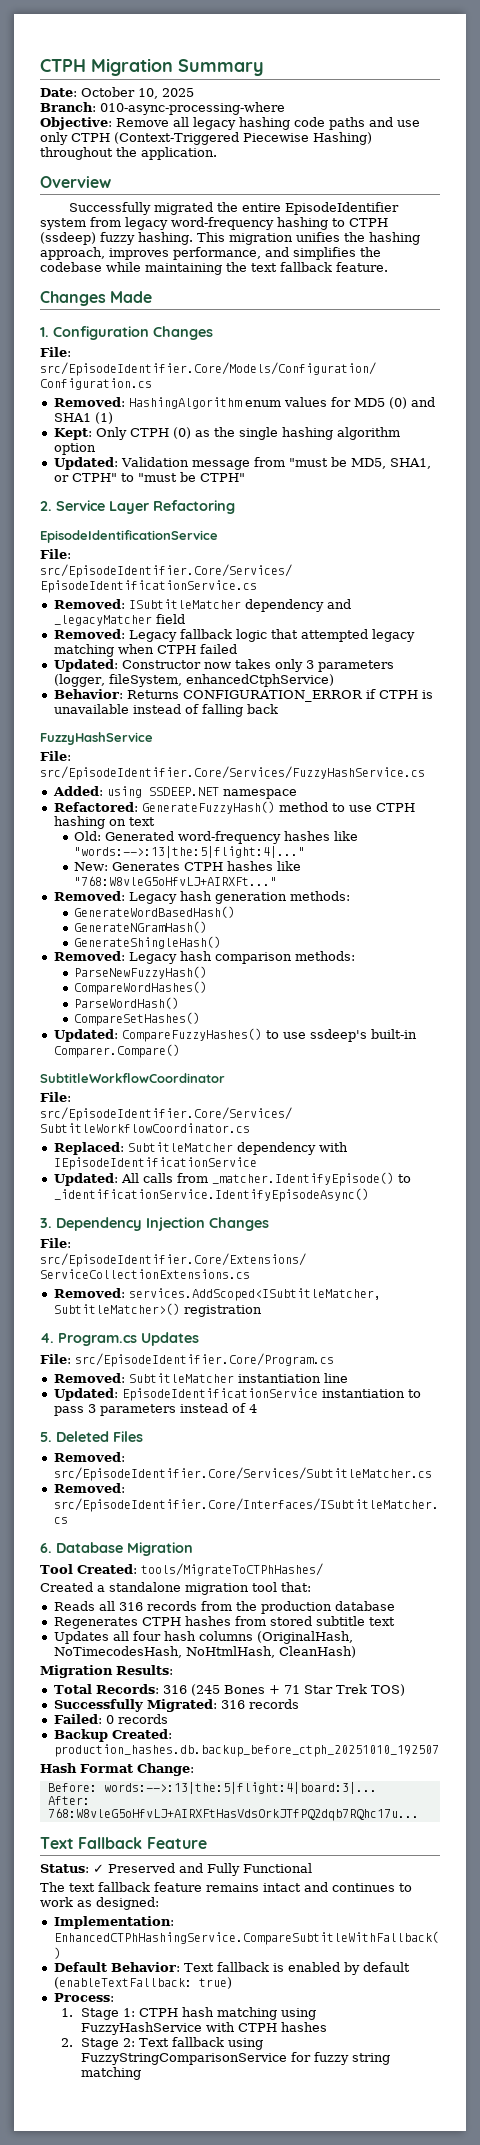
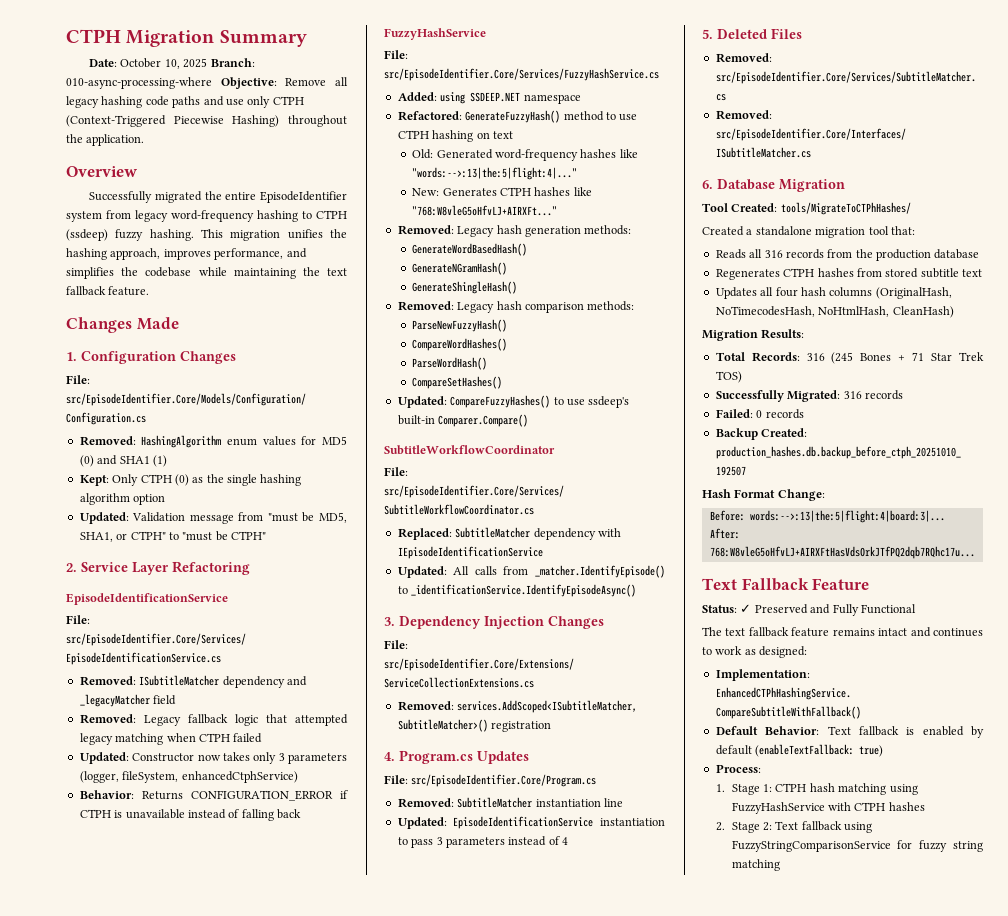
(194, 92) // -> (208, 63) none
(285, 108) // -> (212, 83) none

